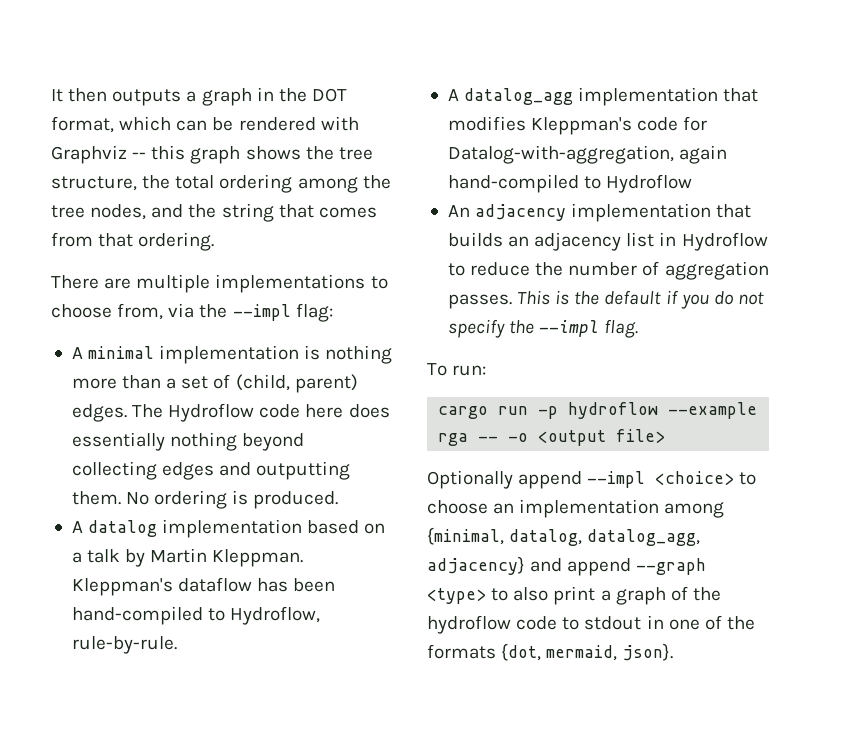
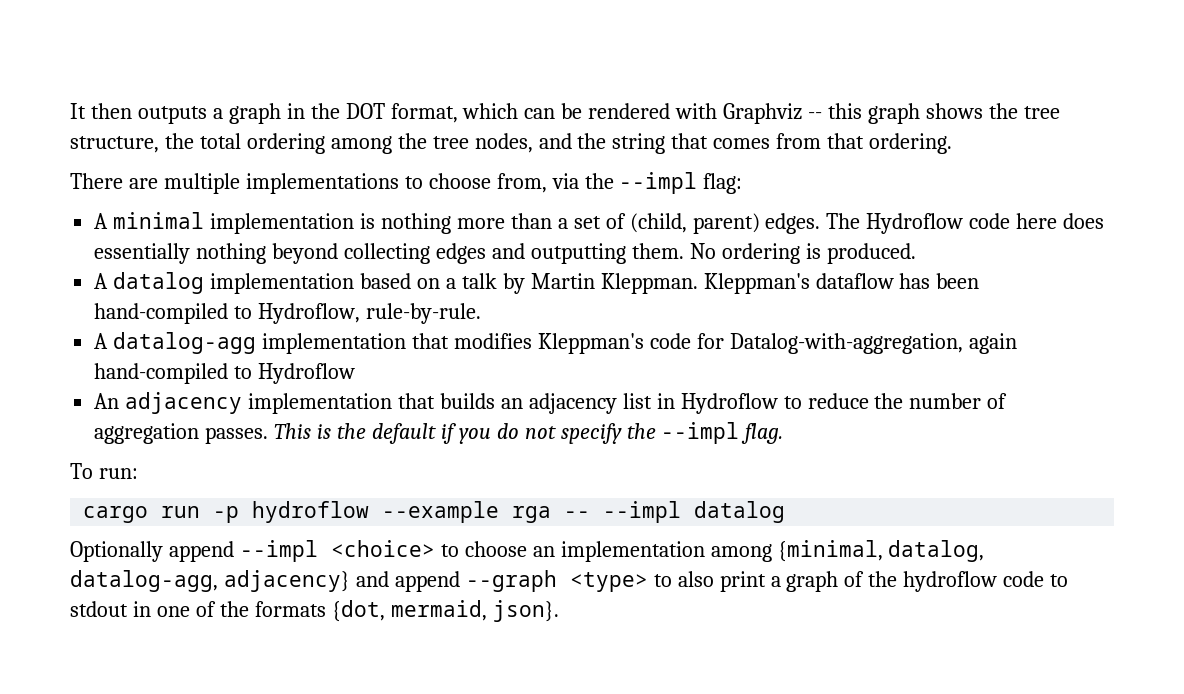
[464,88,574,105] datalog_agg -> [113,332,257,354] datalog-agg
[508,429,666,446] -o <output file> -> [603,501,786,523] --impl datalog
[587,529,701,546] datalog_agg, -> [70,570,218,592] datalog-agg,

